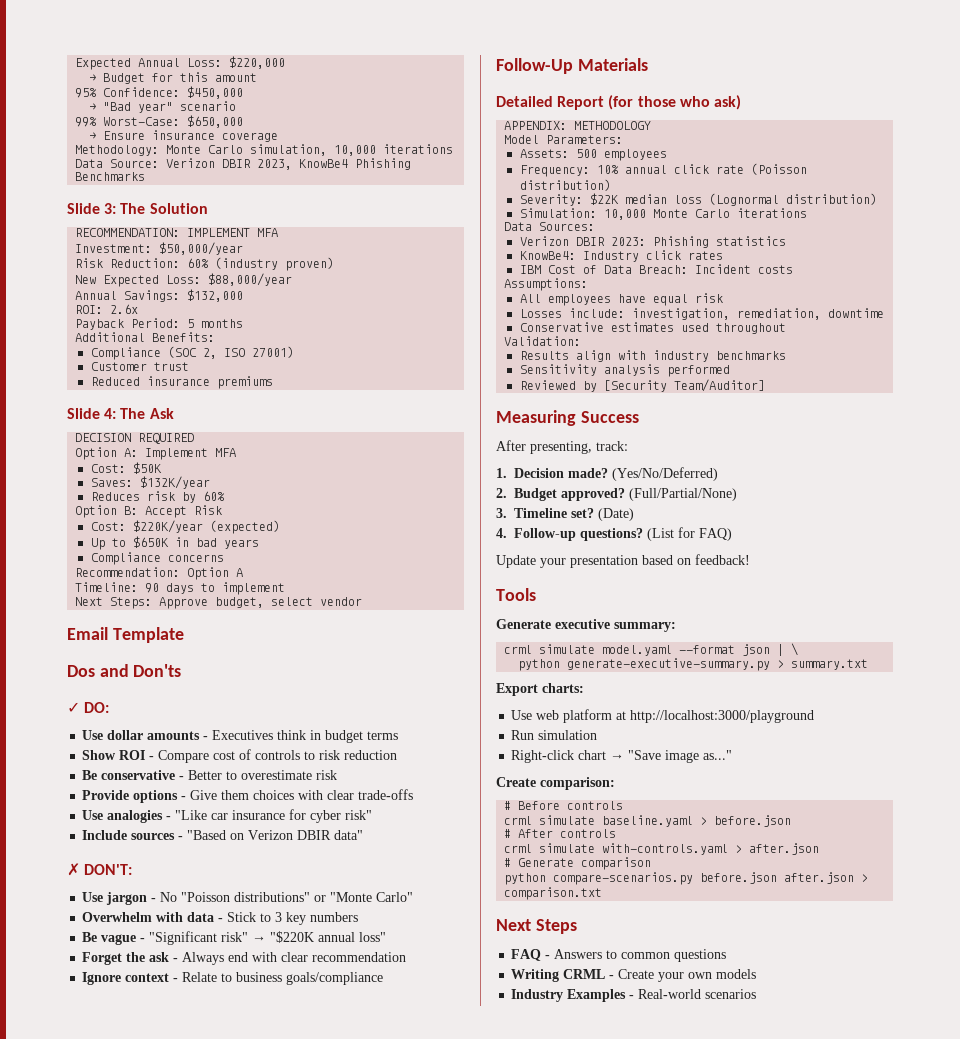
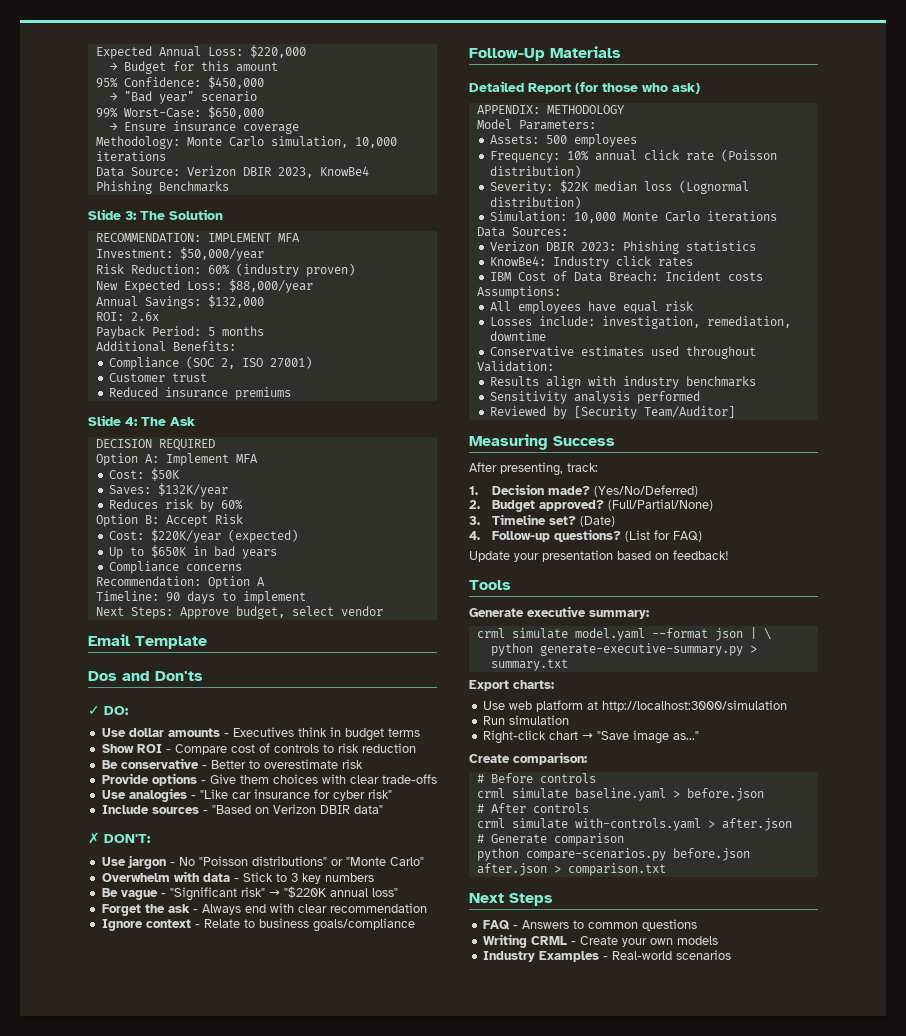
[630,710,815,723] http://localhost:3000/playground -> [601,700,787,712] http://localhost:3000/simulation

